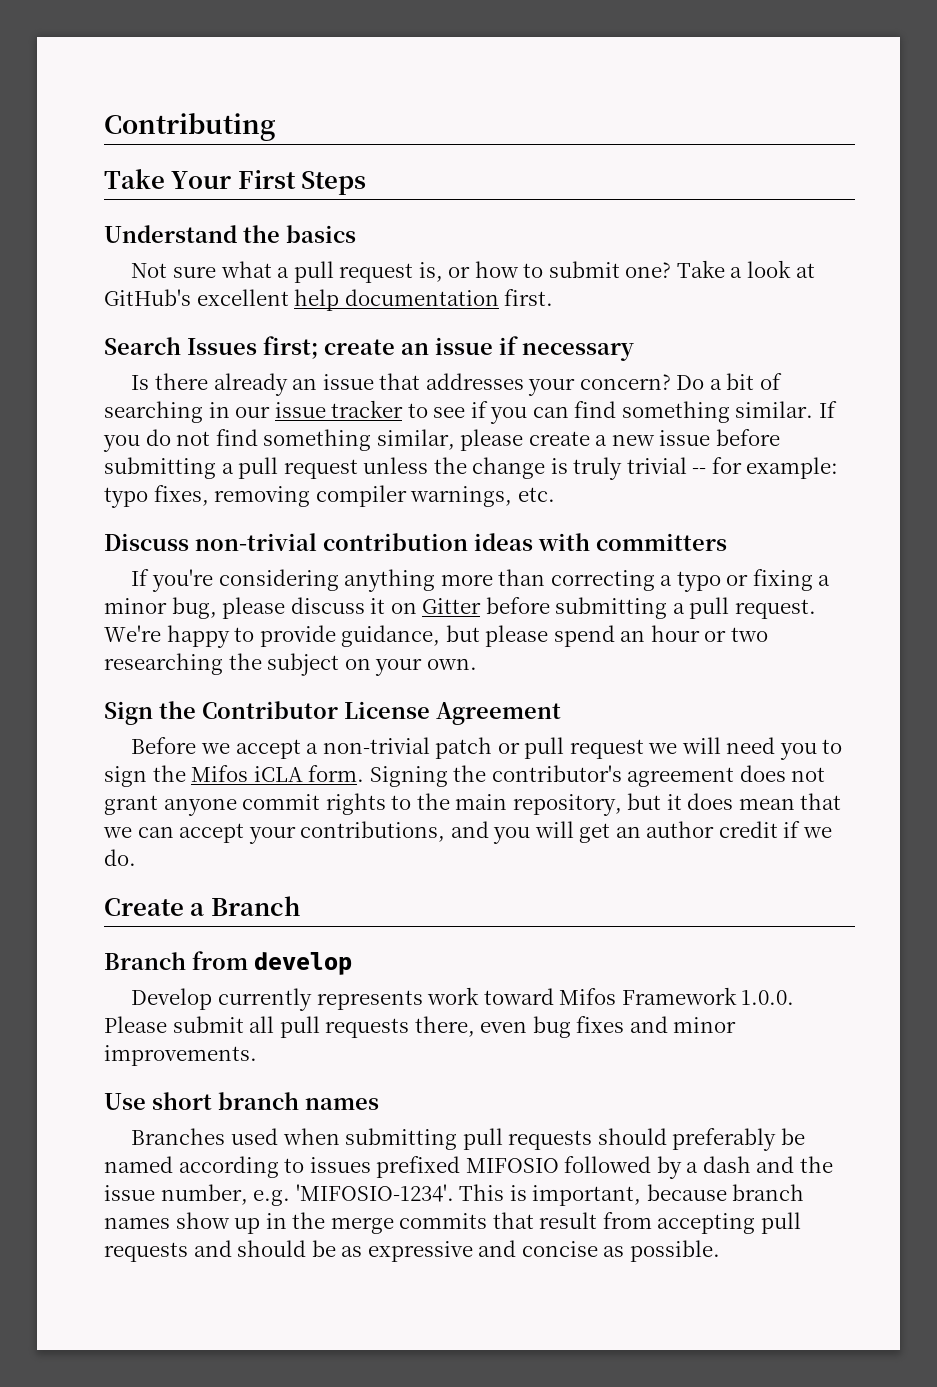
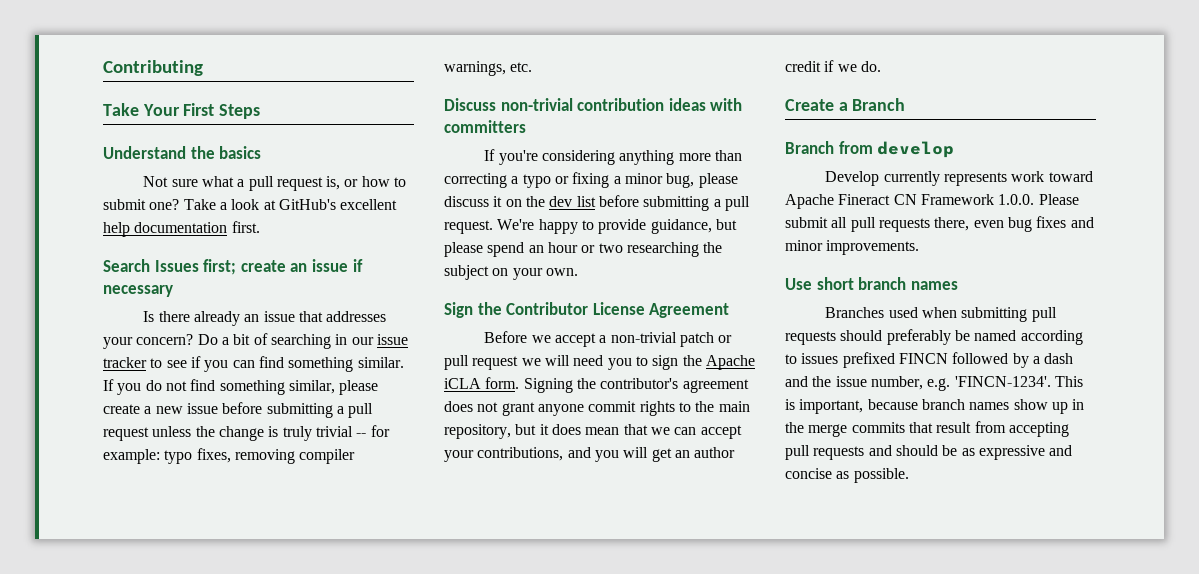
[422,598,482,614] Gitter -> [525,196,596,207] the dev list
[191,765,249,782] Mifos -> [705,355,755,370] Apache
[559,988,617,1005] Mifos -> [785,194,917,209] Apache Fineract CN
[465,1158,559,1173] MIFOSIO -> [898,353,948,364] FINCN
[295,1184,454,1202] 'MIFOSIO-1234'. -> [954,376,1051,387] 'FINCN-1234'.

